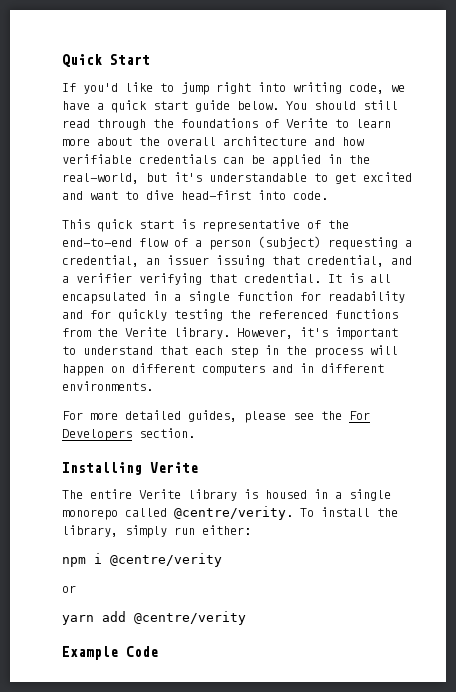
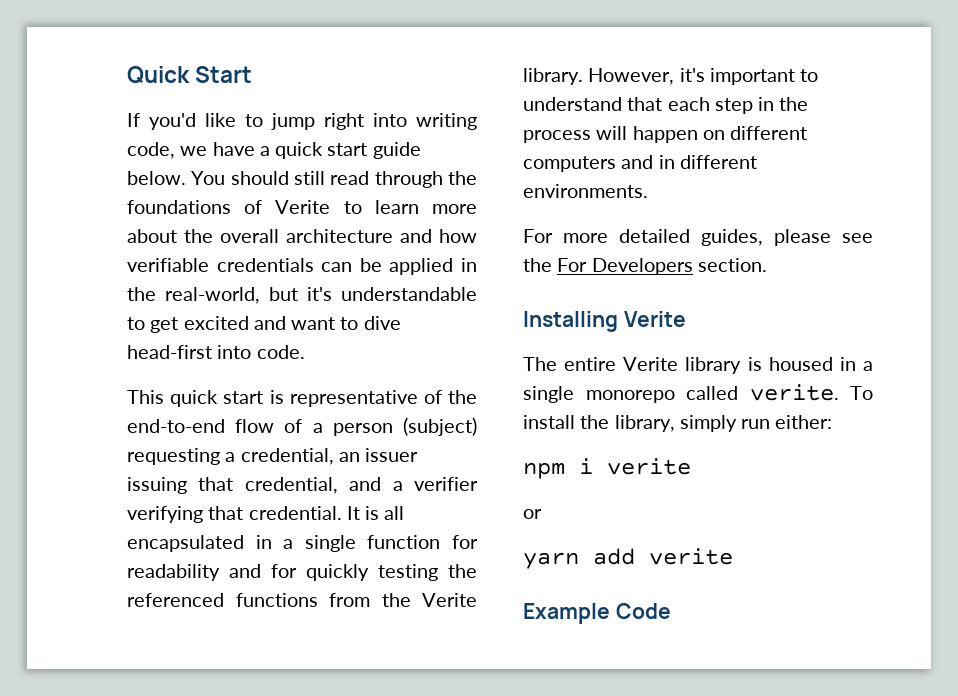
[174,506,293,520] @centre/verity. -> [749,384,839,401] verite.
[110,553,222,567] @centre/verity -> [607,458,691,475] verite
[134,611,246,625] @centre/verity -> [649,548,733,565] verite

